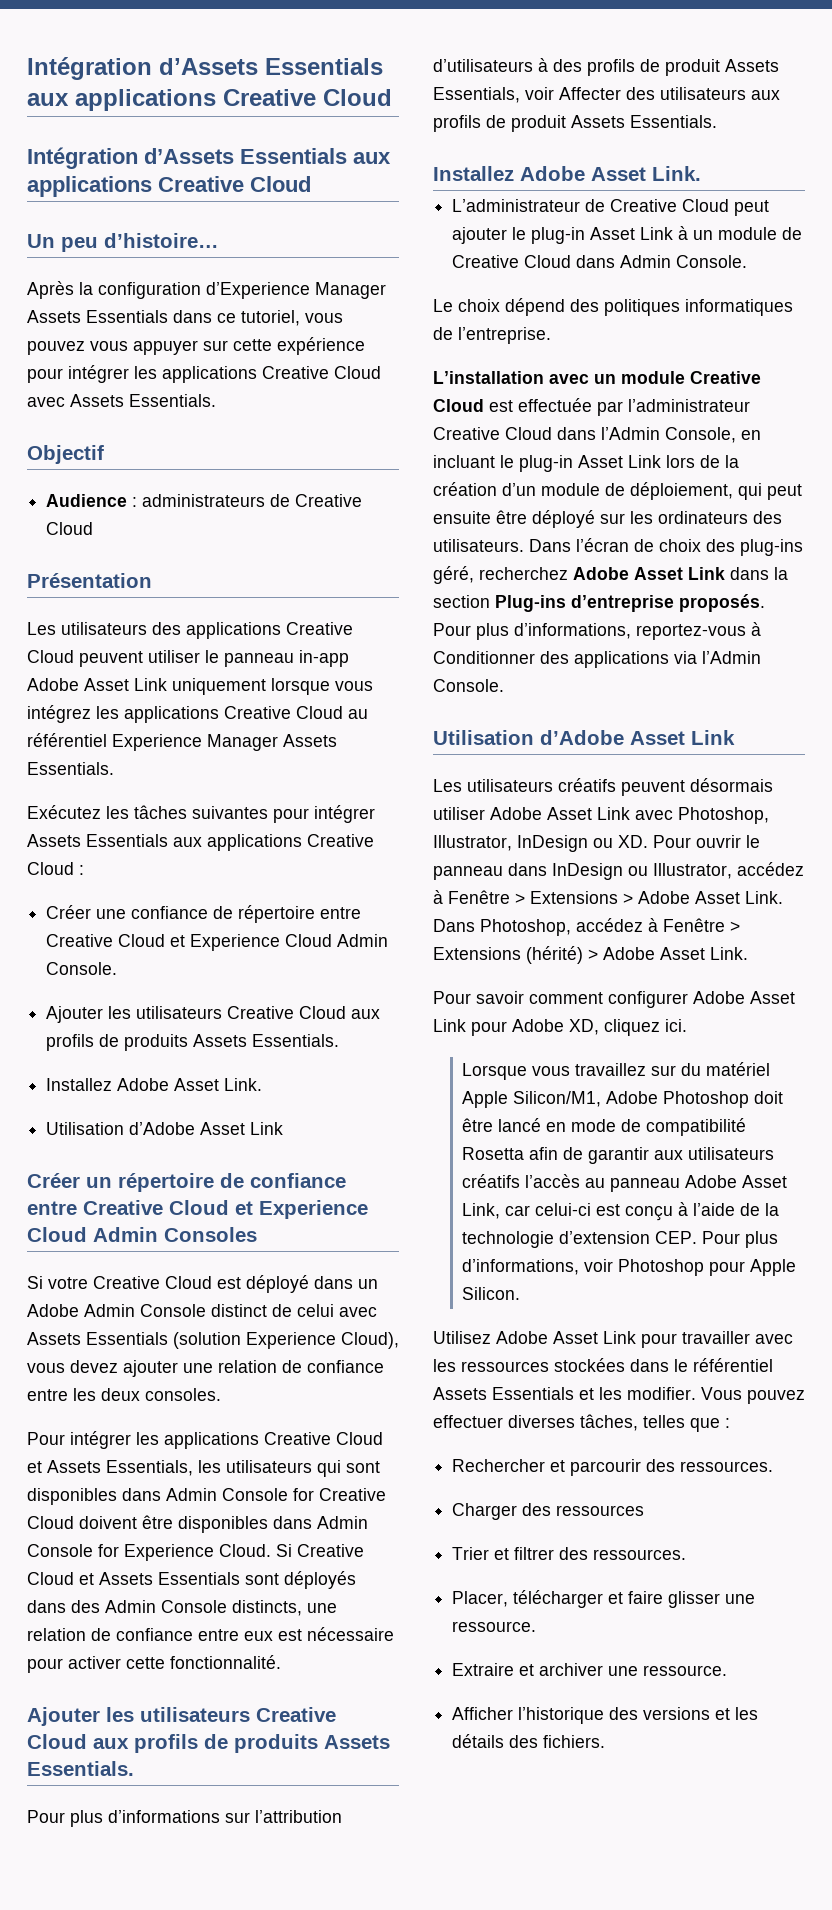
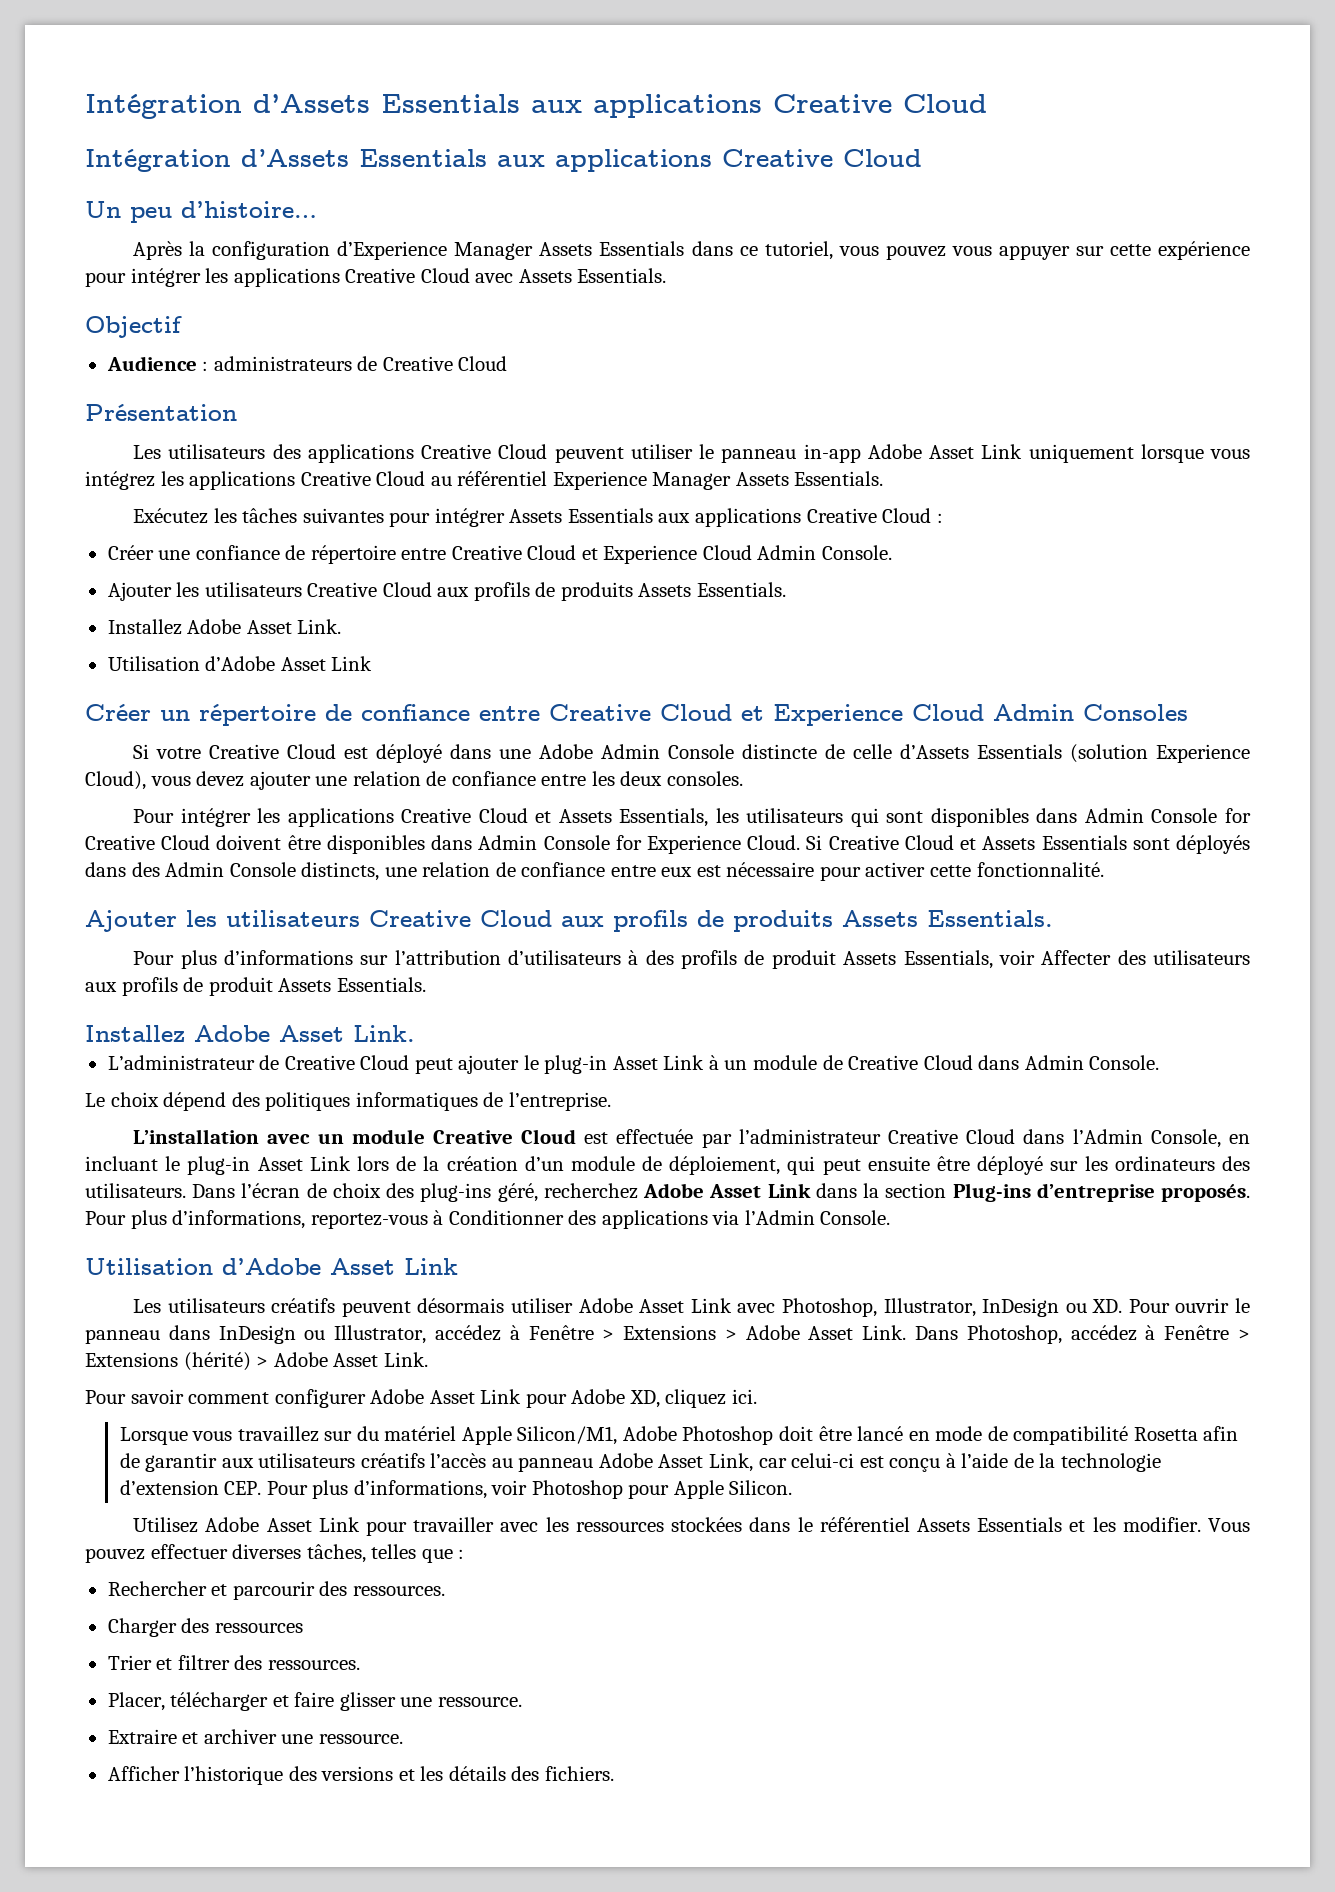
[358,1279,378,1289] un -> [499,749,532,759] une
[211,1304,377,1317] [27,1332,81,1345] distinct de celui avec Assets -> [742,744,970,759] distincte de celle d’Assets

